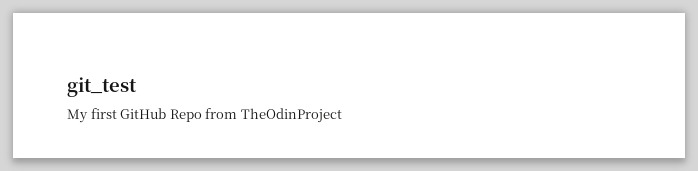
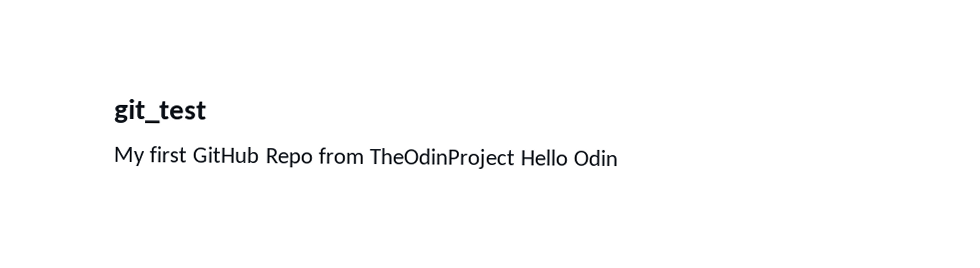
(342, 115) none -> [520,149,619,167] Hello Odin

